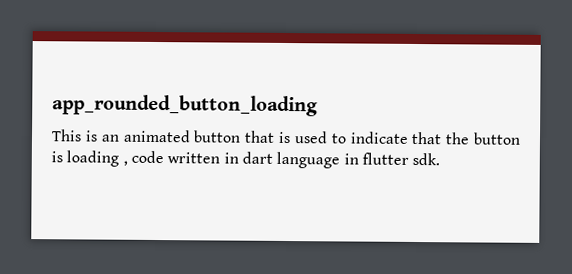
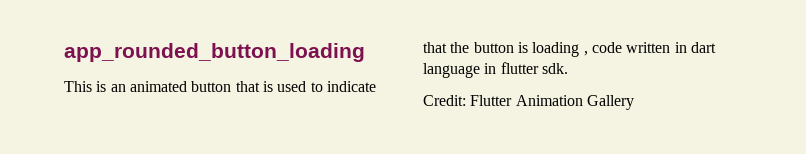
(441, 159) none -> [423,95,634,110] // Credit: Flutter Animation Gallery

